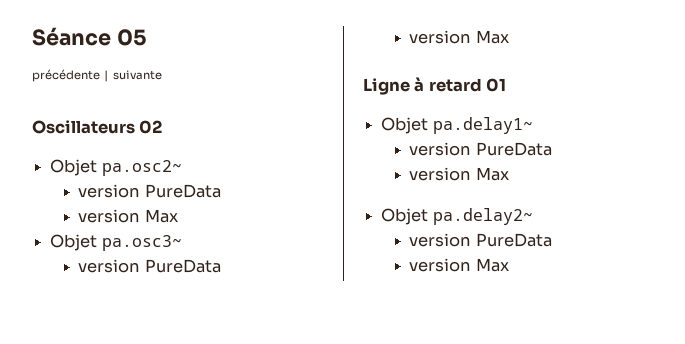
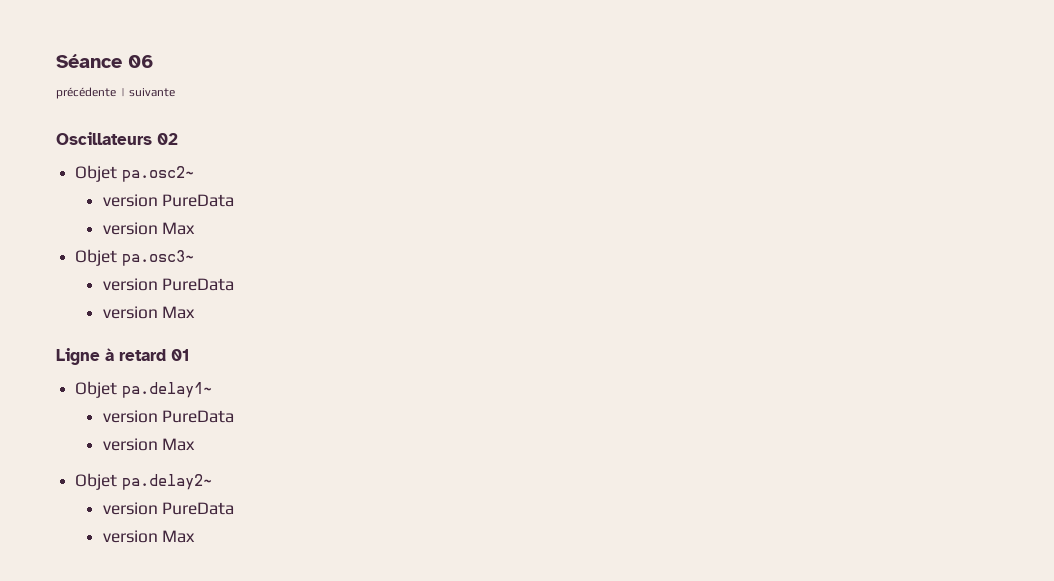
[116,29,147,46] 05 -> [128,55,154,68] 06

